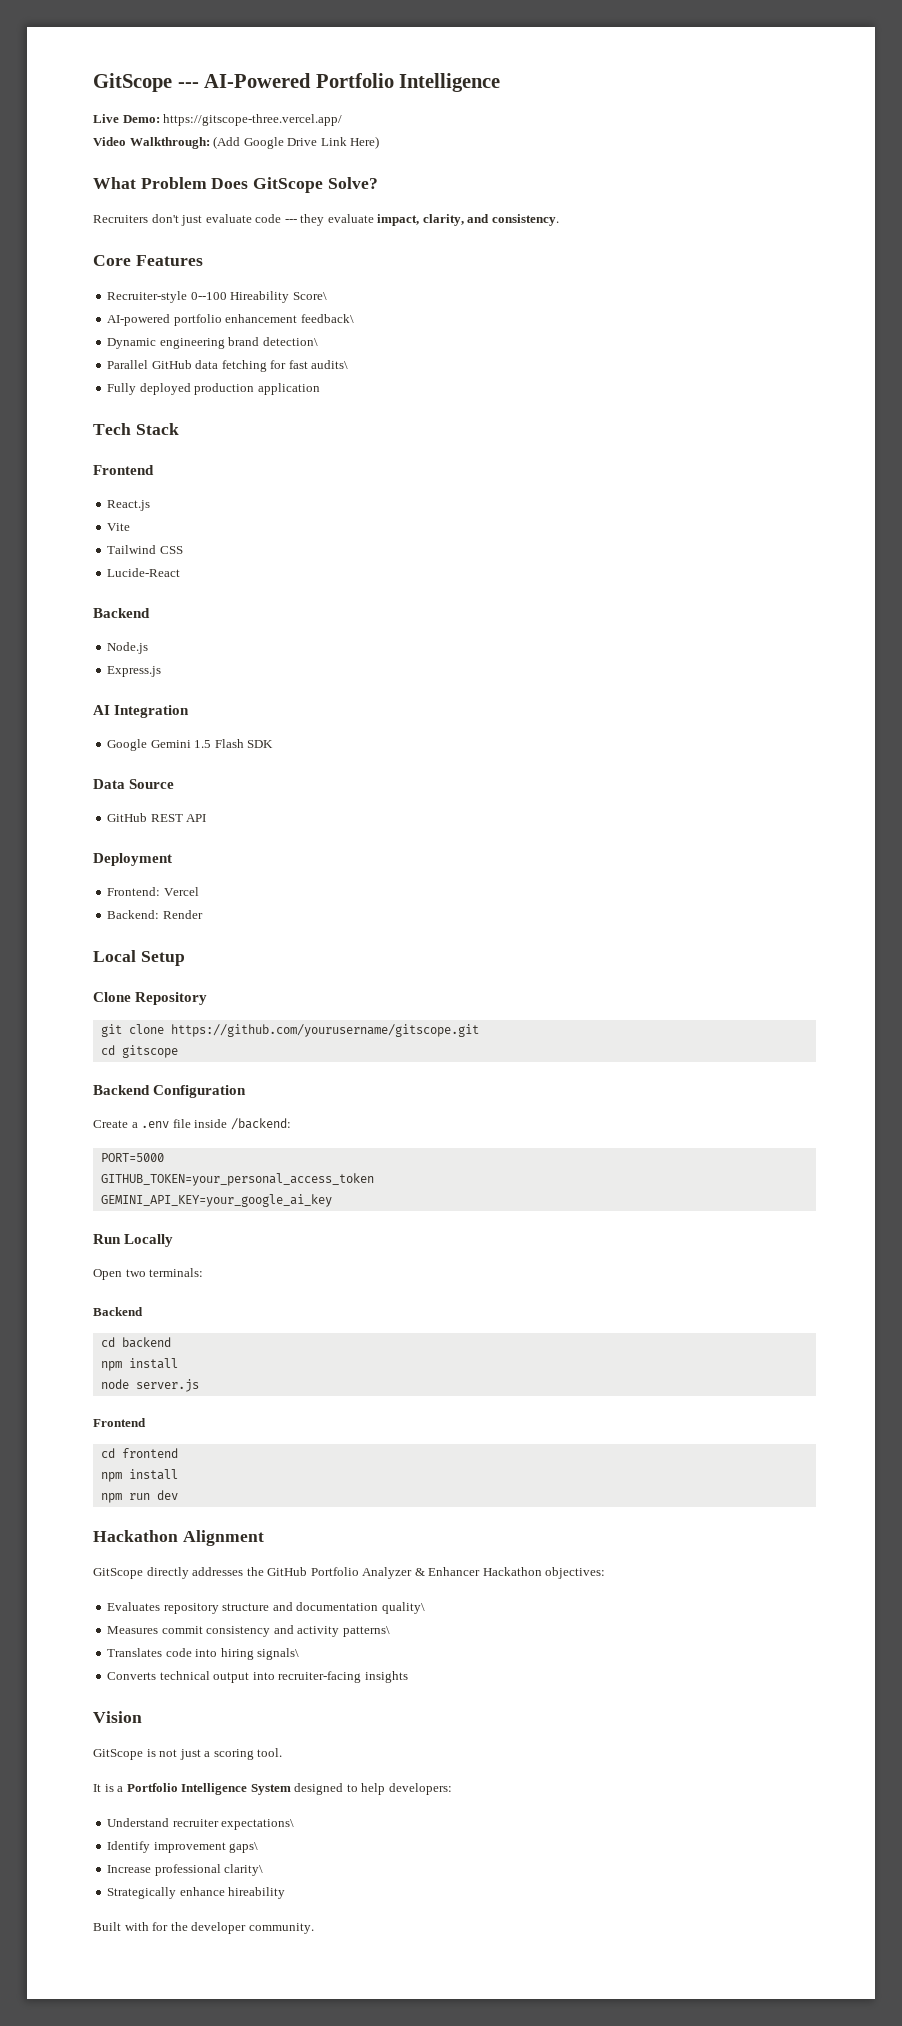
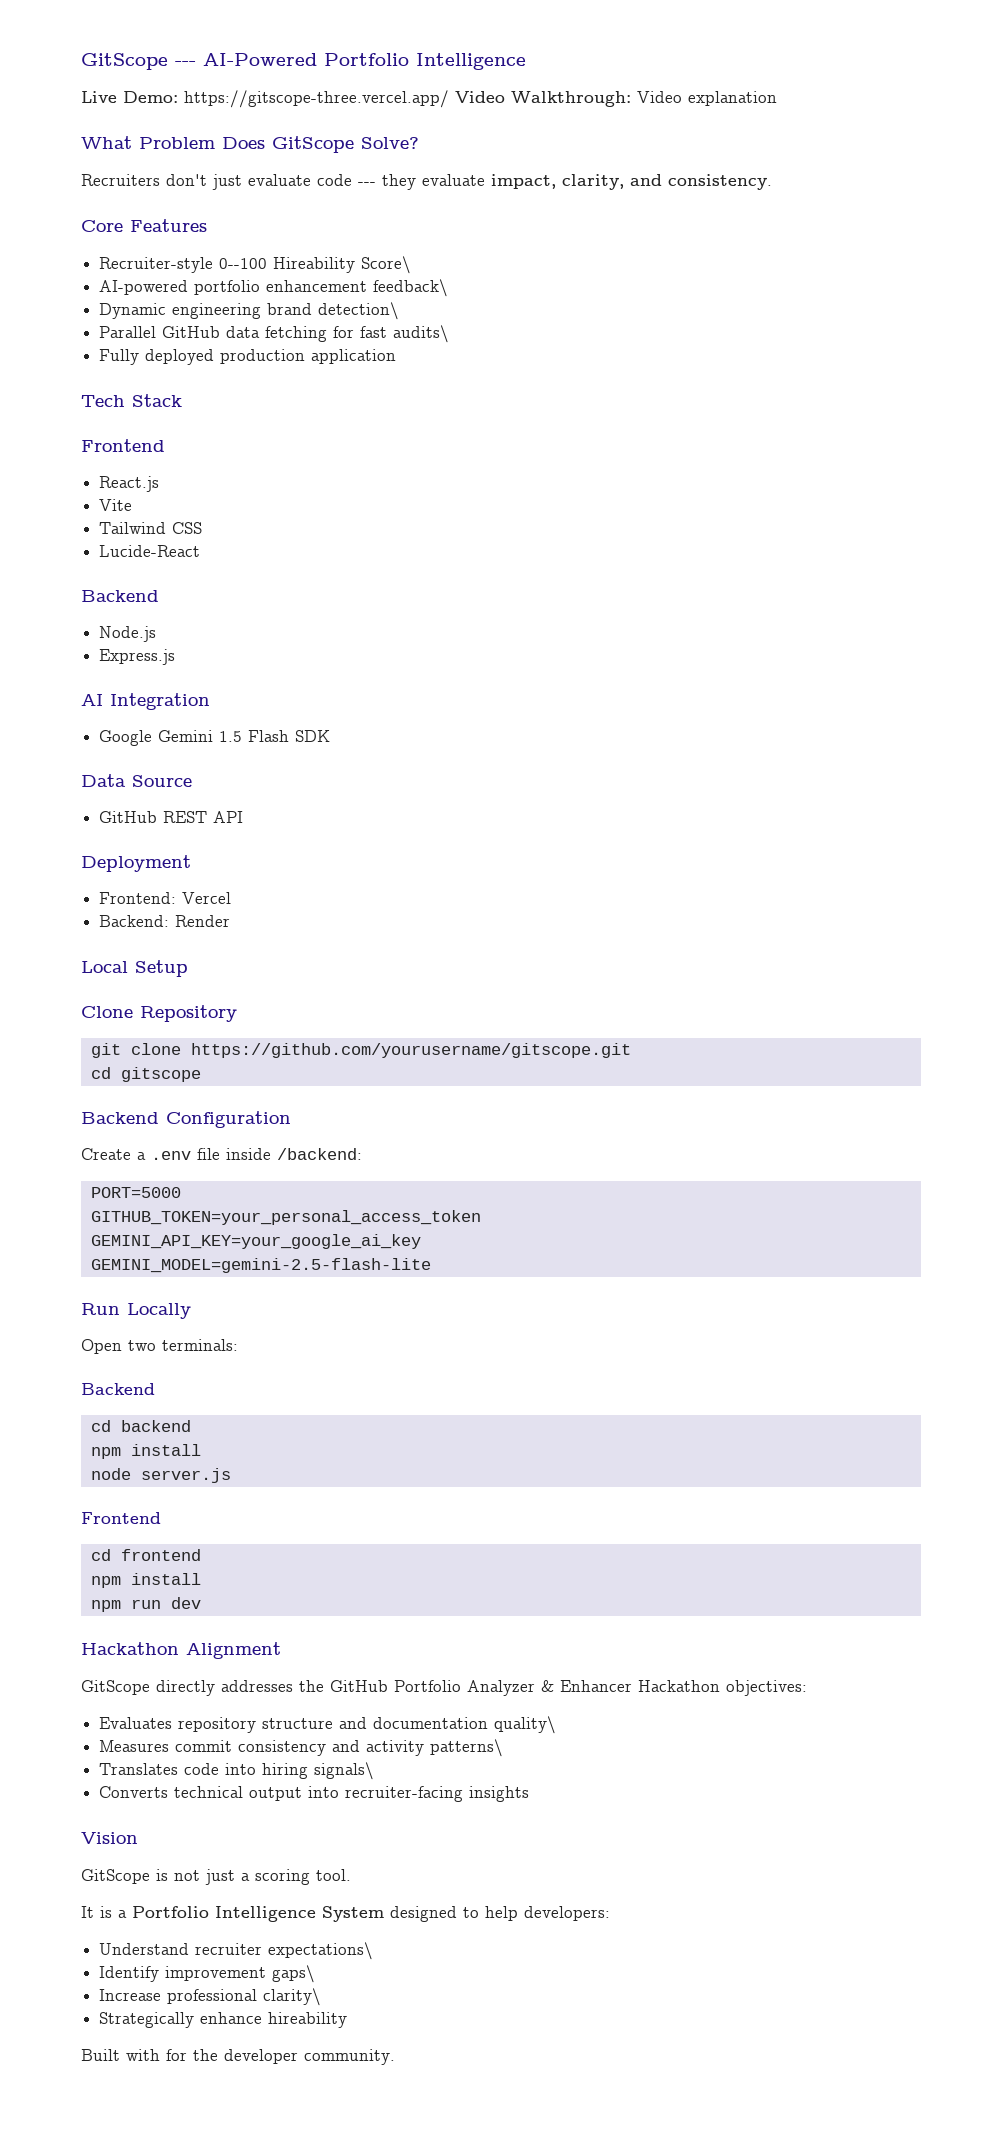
(343, 120) // -> (449, 99) none
[213,136,380,149] (Add Google Drive Link Here) -> [637,91,777,106] Video explanation
(332, 1200) none -> [90,1258,431,1273] // GEMINI_MODEL=gemini-2.5-flash-lite

